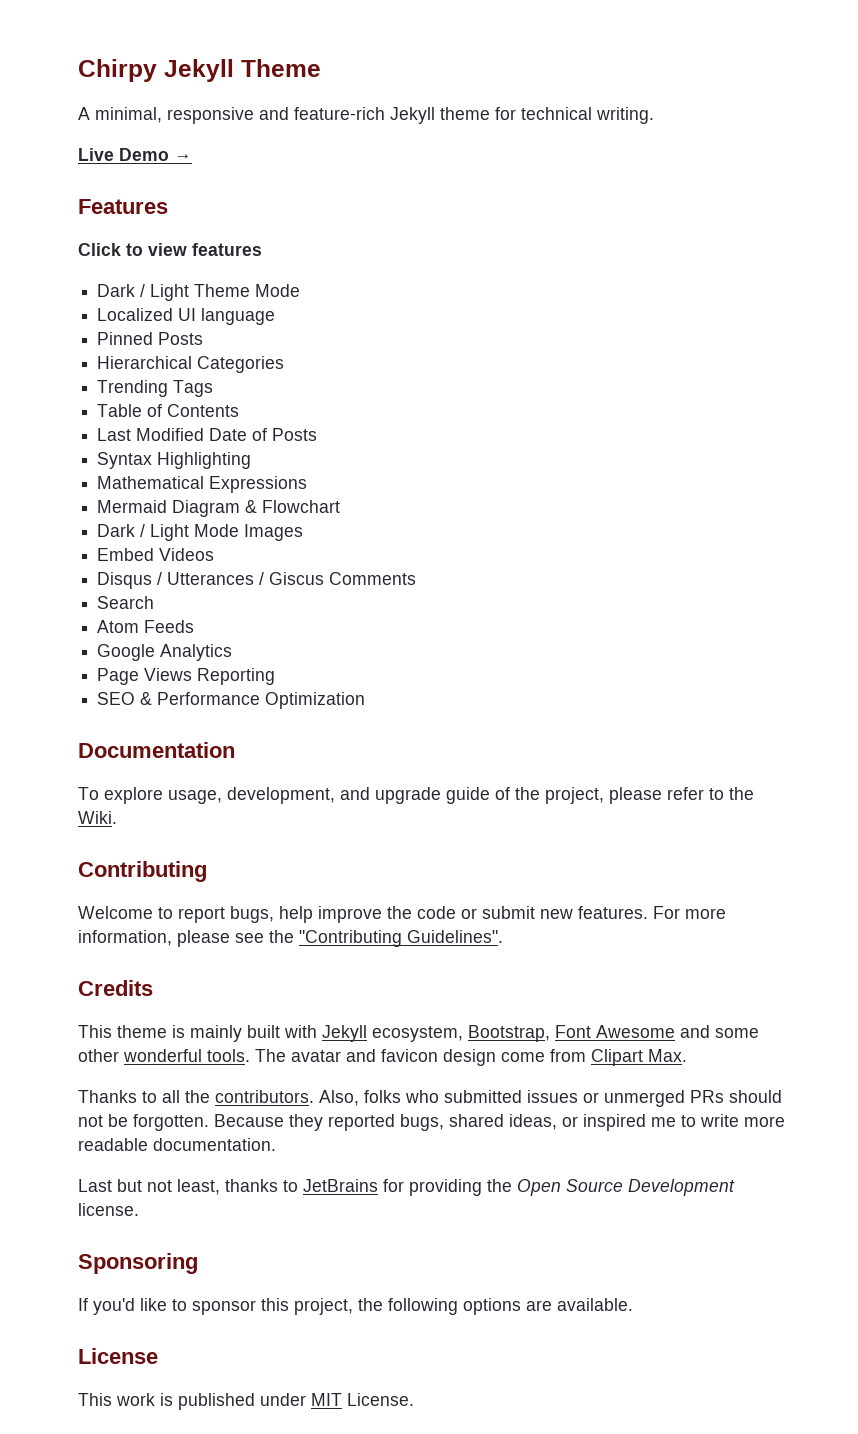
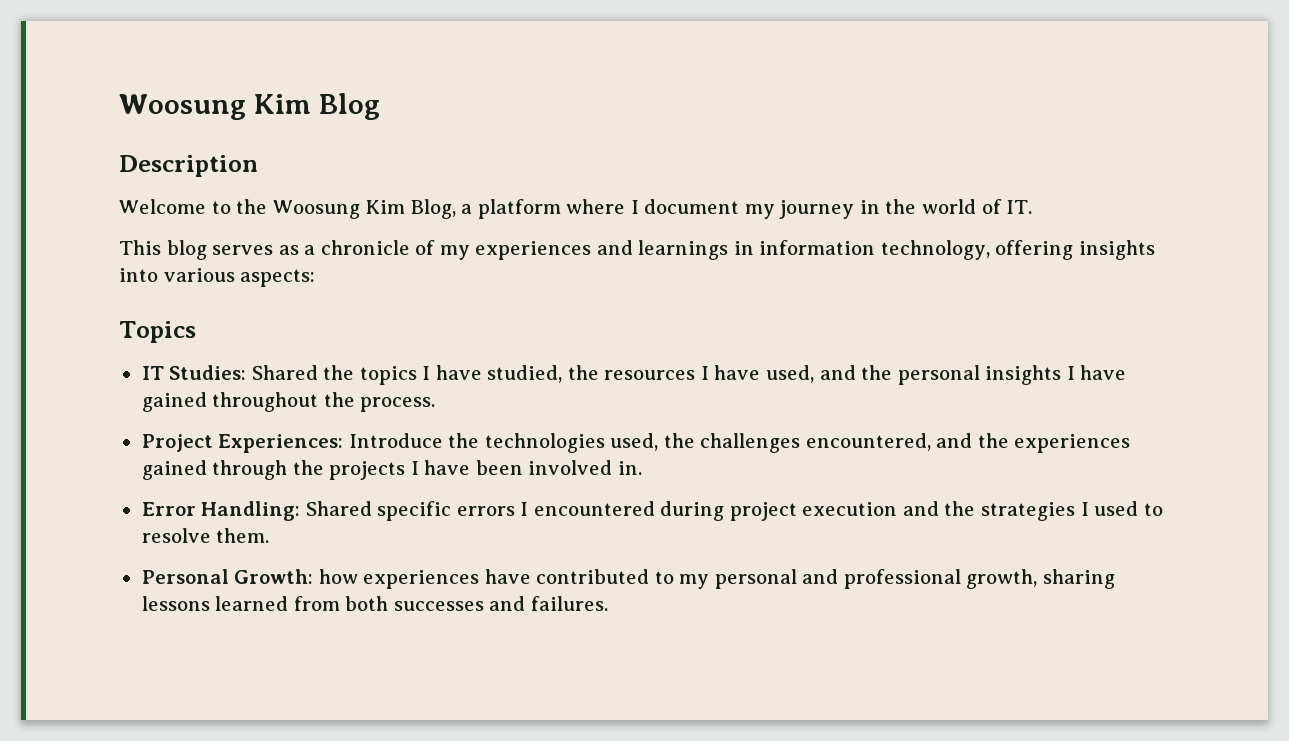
[78,59,321,82] [78,107,654,124] [78,148,192,161] [78,199,168,214] [78,243,262,256] [97,284,301,301] [97,308,276,325] [97,332,204,345] [97,356,285,373] [97,380,214,397] [97,404,240,417] [97,428,318,441] [97,452,252,469] [97,476,308,493] [97,500,341,517] [97,524,304,541] [97,548,215,561] [97,572,417,589] [97,596,155,609] [97,620,195,633] [97,644,233,661] [97,668,276,685] [97,692,366,709] [78,742,235,758] [78,787,754,804] [78,811,117,824] [78,861,207,882] [78,906,726,923] [78,930,503,947] [78,980,153,996] [78,1025,759,1042] [78,1049,687,1066] [78,1090,782,1107] [78,1114,785,1131] [78,1138,276,1151] [78,1179,735,1196] [78,1203,139,1216] [78,1253,198,1274] [78,1298,633,1315] [78,1348,158,1364] [78,1393,414,1410] Chirpy Jekyll Theme // A minimal, responsive and feature-rich Jekyll theme for technical writing. // Live Demo → // Features // Click to view features // Dark / Light Theme Mode // Localized UI language // Pinned Posts // Hierarchical Categories // Trending Tags // Table of Contents // Last Modified Date of Posts // Syntax Highlighting // Mathematical Expressions // Mermaid Diagram & Flowchart // Dark / Light Mode Images // Embed Videos // Disqus / Utterances / Giscus Comments // Search // Atom Feeds // Google Analytics // Page Views Reporting // SEO & Performance Optimization // Documentation // To explore usage, development, and upgrade guide of the project, please refer to the Wiki. // Contributing // Welcome to report bugs, help improve the code or submit new features. For more information, please see the "Contributing Guidelines". // Credits // This theme is mainly built with Jekyll ecosystem, Bootstrap, Font Awesome and some other wonderful tools. The avatar and favicon design come from Clipart Max. // Thanks to all the contributors. Also, folks who submitted issues or unmerged PRs should not be forgotten. Because they reported bugs, shared ideas, or inspired me to write more readable documentation. // Last but not least, thanks to JetBrains for providing the Open Source Development license. // Sponsoring // If you'd like to sponsor this project, the following options are available. // License // This work is published under MIT License. -> [119,93,380,120] [119,155,258,177] [119,199,1033,219] [119,240,1156,260] [119,268,316,287] [119,321,196,343] [141,365,1127,385] [141,392,436,412] [141,433,1131,453] [141,460,642,480] [141,501,1163,521] [141,528,270,543] [141,569,1115,589] [141,596,608,611] Woosung Kim Blog // Description // Welcome to the Woosung Kim Blog, a platform where I document my journey in the world of IT. // This blog serves as a chronicle of my experiences and learnings in information technology, offering insights into various aspects: // Topics // IT Studies: Shared the topics I have studied, the resources I have used, and the personal insights I have gained throughout the process. // Project Experiences: Introduce the technologies used, the challenges encountered, and the experiences gained through the projects I have been involved in. // Error Handling: Shared specific errors I encountered during project execution and the strategies I used to resolve them. // Personal Growth: how experiences have contributed to my personal and professional growth, sharing lessons learned from both successes and failures.

